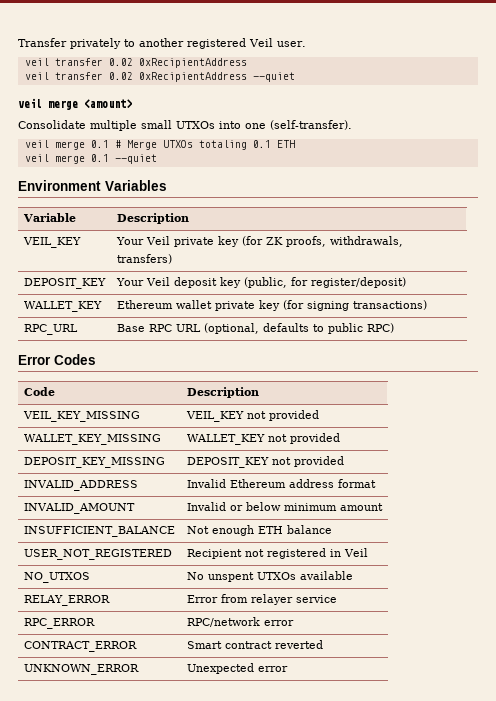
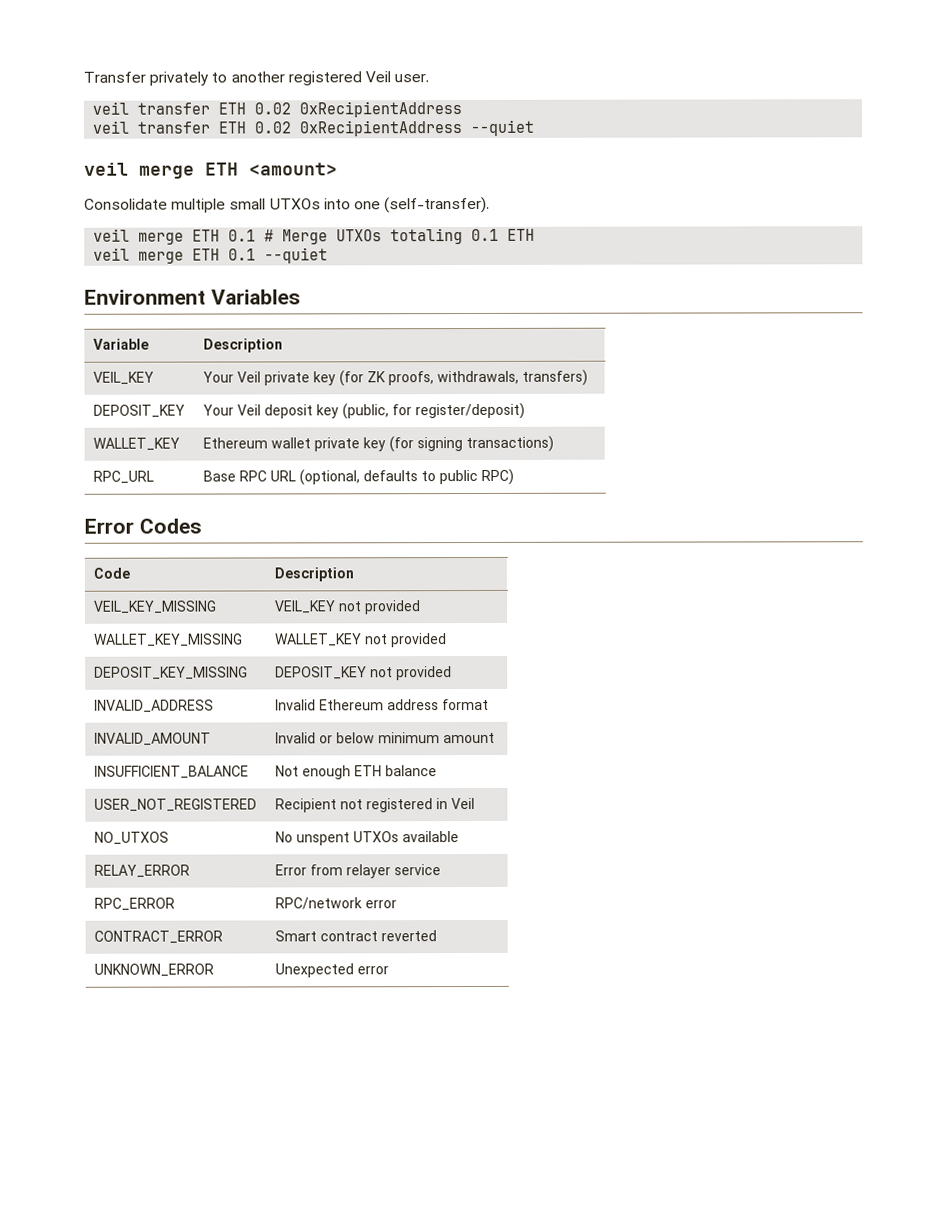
(103, 62) none -> [218,102,247,115] ETH
(103, 76) none -> [218,121,247,134] ETH
(78, 105) none -> [205,162,239,176] ETH
(85, 145) none -> [192,229,221,242] ETH
(85, 159) none -> [192,248,221,261] ETH

